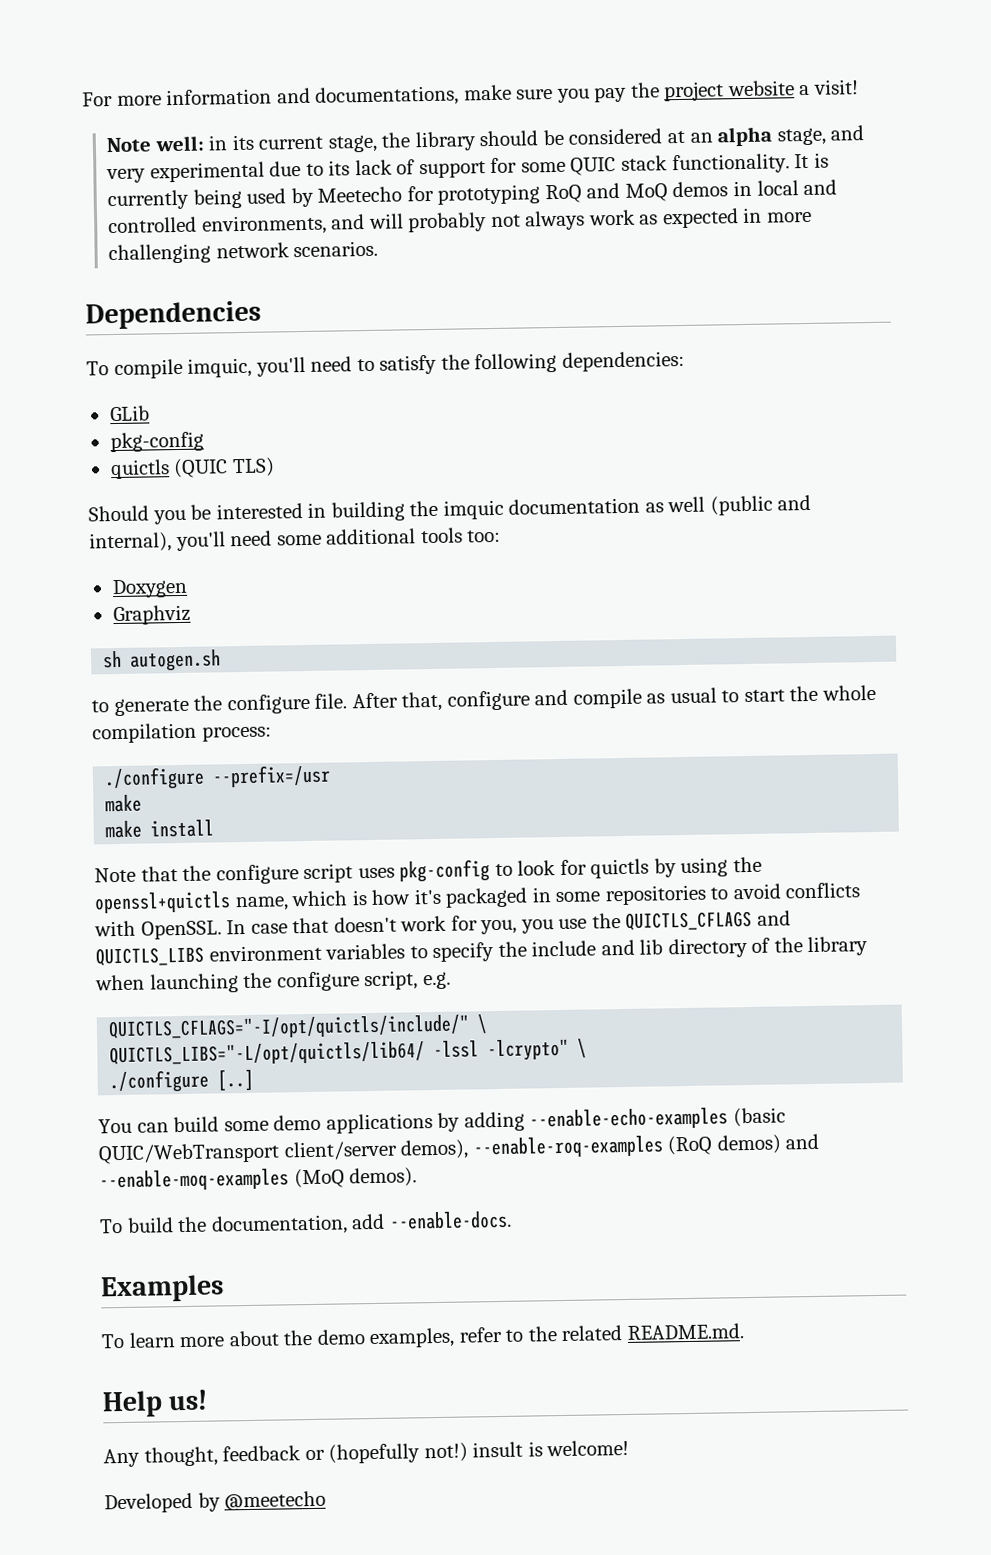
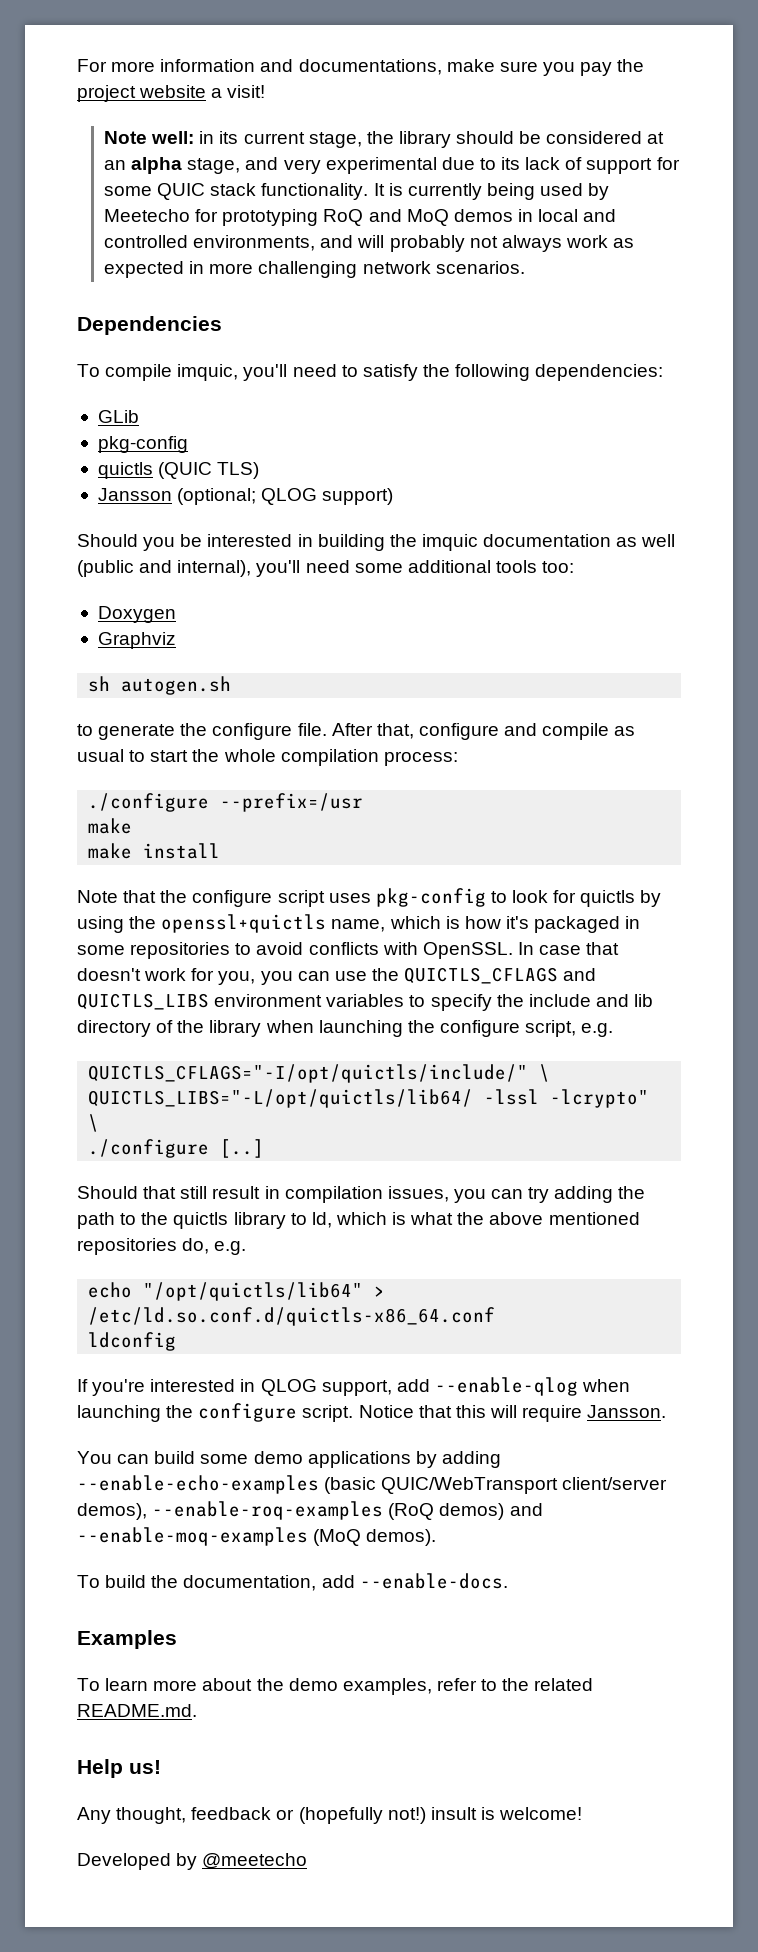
(275, 467) none -> [97,488,394,505] // Jansson (optional; QLOG support)
(554, 926) none -> [297,971,330,981] can
(255, 1080) none -> [77,1186,646,1203] [77,1212,640,1229] [77,1238,247,1255] [88,1282,386,1301] [88,1307,496,1326] [88,1332,177,1351] [77,1377,631,1396] [77,1403,667,1422] // Should that still result in compilation issues, you can try adding the path to the quictls library to ld, which is what the above mentioned repositories do, e.g. // echo "/opt/quictls/lib64" > /etc/ld.so.conf.d/quictls-x86_64.conf // ldconfig // If you're interested in QLOG support, add --enable-qlog when launching the configure script. Notice that this will require Jansson.

